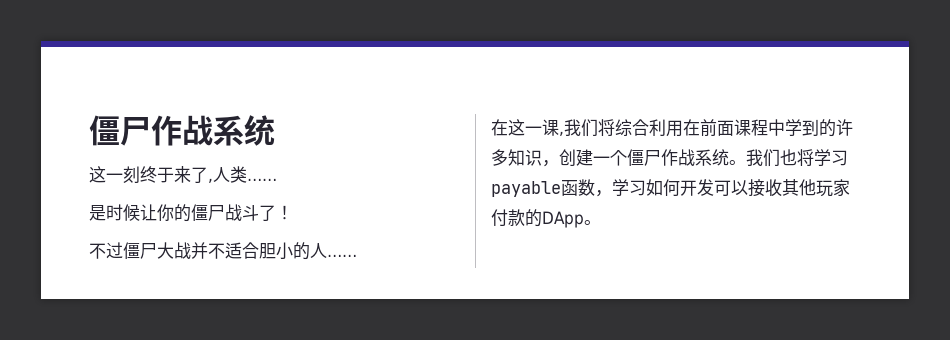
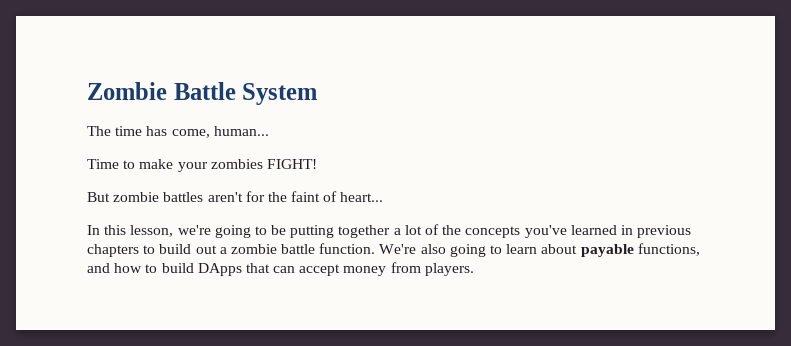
[89,115,275,146] [89,166,277,184] [89,204,293,222] [89,242,357,260] [491,119,853,137] [491,149,848,167] [491,179,850,197] [491,209,601,228] 僵尸作战系统 // 这一刻终于来了,人类…… // 是时候让你的僵尸战斗了！ // 不过僵尸大战并不适合胆小的人…… // 在这一课,我们将综合利用在前面课程中学到的许多知识，创建一个僵尸作战系统。我们也将学习payable函数，学习如何开发可以接收其他玩家付款的DApp。 -> [87,82,318,105] [87,126,269,138] [87,159,317,172] [87,191,384,202] [87,224,692,238] [87,243,700,257] [87,262,474,276] Zombie Battle System // The time has come, human... // Time to make your zombies FIGHT! // But zombie battles aren't for the faint of heart... // In this lesson, we're going to be putting together a lot of the concepts you've learned in previous chapters to build out a zombie battle function. We're also going to learn about payable functions, and how to build DApps that can accept money from players.

